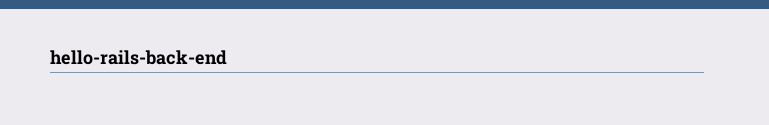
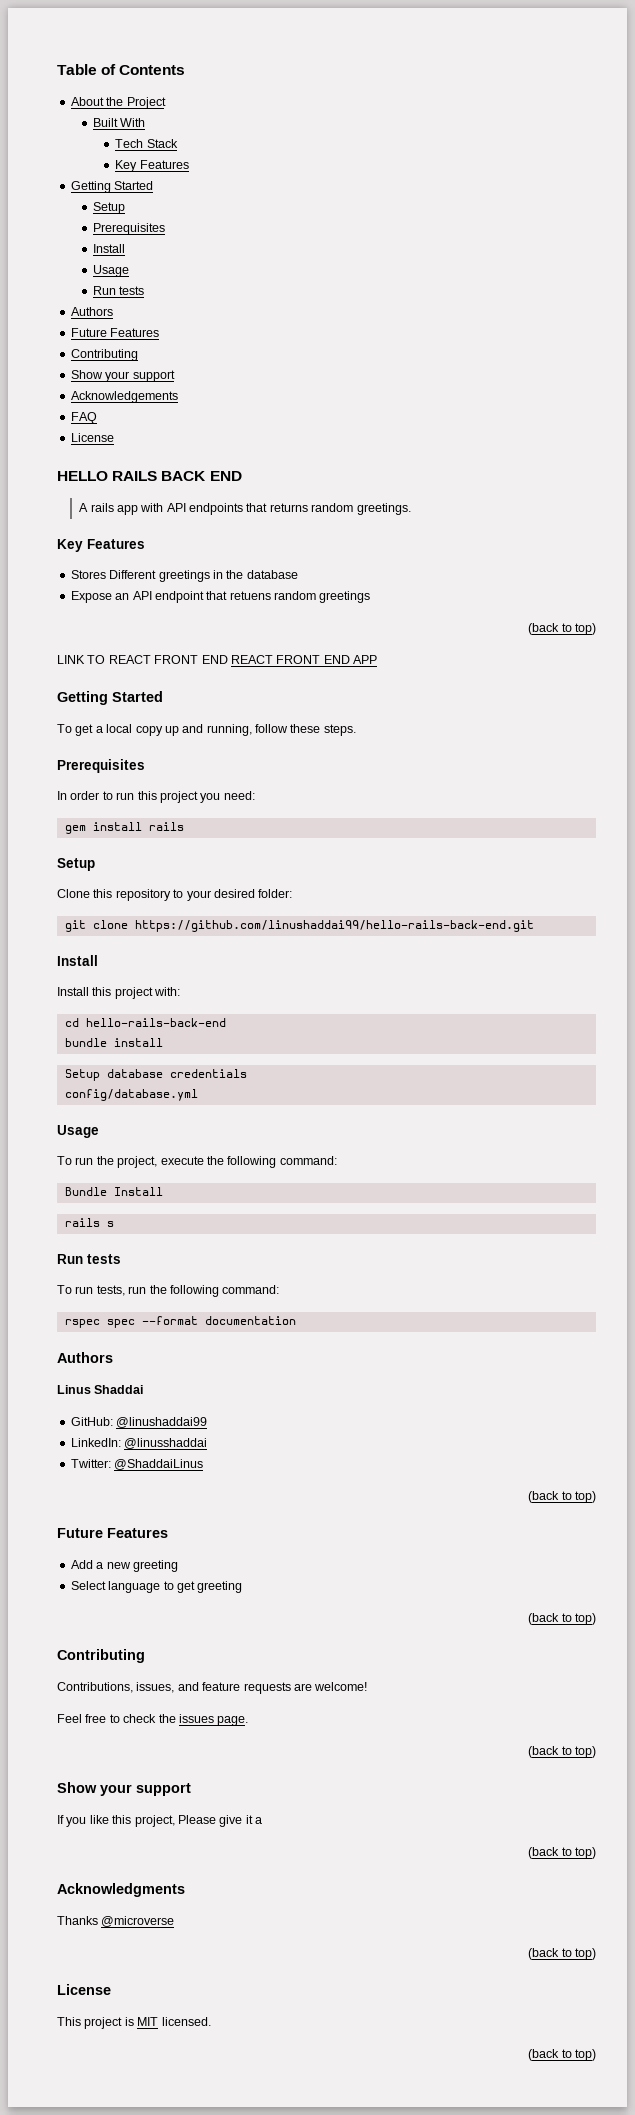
[50,50,227,65] hello-rails-back-end -> [57,64,186,75] [70,97,166,109] [92,118,146,127] [115,139,178,148] [115,160,189,172] [70,181,154,193] [92,202,125,214] [92,223,165,235] [92,244,125,253] [92,265,129,277] [92,286,145,295] [70,307,113,316] [70,328,160,337] [70,349,138,361] [70,370,175,382] [70,391,178,403] [70,412,97,424] [70,433,114,442] [57,471,242,481] [79,503,411,515] [57,539,145,552] [70,570,298,582] [70,591,371,603] [528,623,596,635] [57,655,377,664] [57,691,163,705] [57,724,356,736] [57,759,145,773] [57,791,255,803] [64,822,184,834] [57,858,95,871] [57,889,293,901] [64,920,534,932] [57,955,98,966] [57,987,181,999] [64,1018,226,1027] [64,1038,163,1047] [64,1069,247,1081] [64,1089,198,1101] [57,1125,99,1138] [57,1156,337,1168] [64,1187,163,1196] [64,1218,114,1227] [57,1254,121,1264] [57,1285,280,1297] [64,1316,296,1328] [57,1352,113,1363] [57,1385,144,1394] [70,1417,208,1428] [70,1438,208,1449] [70,1459,204,1470] [528,1491,596,1503] [57,1528,168,1538] [70,1560,178,1572] [70,1581,243,1593] [528,1613,596,1625] [57,1649,145,1663] [57,1682,368,1694] [57,1714,249,1726] [528,1746,596,1758] [57,1782,191,1796] [57,1815,262,1827] [528,1847,596,1859] [57,1883,185,1897] [57,1916,175,1927] [528,1948,596,1960] [57,1984,111,1995] [57,2017,211,2029] [528,2049,596,2061] Table of Contents // About the Project // Built With // Tech Stack // Key Features // Getting Started // Setup // Prerequisites // Install // Usage // Run tests // Authors // Future Features // Contributing // Show your support // Acknowledgements // FAQ // License // HELLO RAILS BACK END // A rails app with API endpoints that returns random greetings. // Key Features // Stores Different greetings in the database // Expose an API endpoint that retuens random greetings // (back to top) // LINK TO REACT FRONT END REACT FRONT END APP // Getting Started // To get a local copy up and running, follow these steps. // Prerequisites // In order to run this project you need: // gem install rails // Setup // Clone this repository to your desired folder: // git clone https://github.com/linushaddai99/hello-rails-back-end.git // Install // Install this project with: // cd hello-rails-back-end // bundle install // Setup database credentials // config/database.yml // Usage // To run the project, execute the following command: // Bundle Install // rails s // Run tests // To run tests, run the following command: // rspec spec --format documentation // Authors // Linus Shaddai // GitHub: @linushaddai99 // LinkedIn: @linusshaddai // Twitter: @ShaddaiLinus // (back to top) // Future Features // Add a new greeting // Select language to get greeting // (back to top) // Contributing // Contributions, issues, and feature requests are welcome! // Feel free to check the issues page. // (back to top) // Show your support // If you like this project, Please give it a // (back to top) // Acknowledgments // Thanks @microverse // (back to top) // License // This project is MIT licensed. // (back to top)

